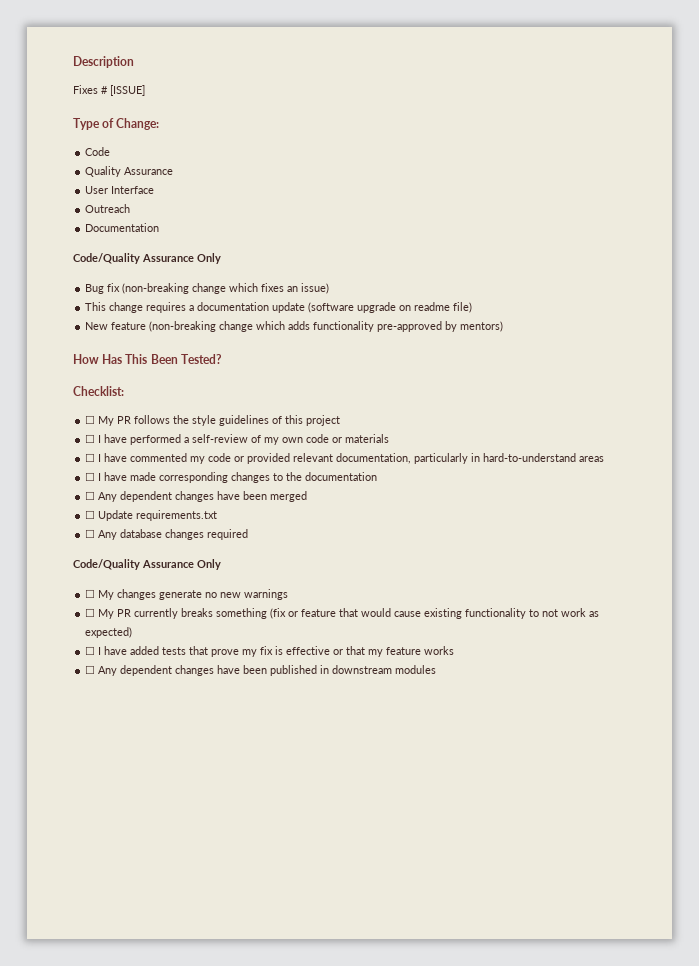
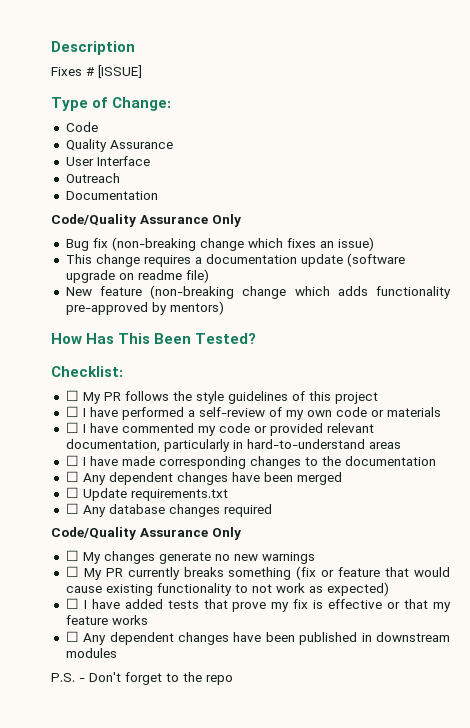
(437, 669) none -> [51,672,233,685] // P.S. - Don't forget to the repo

